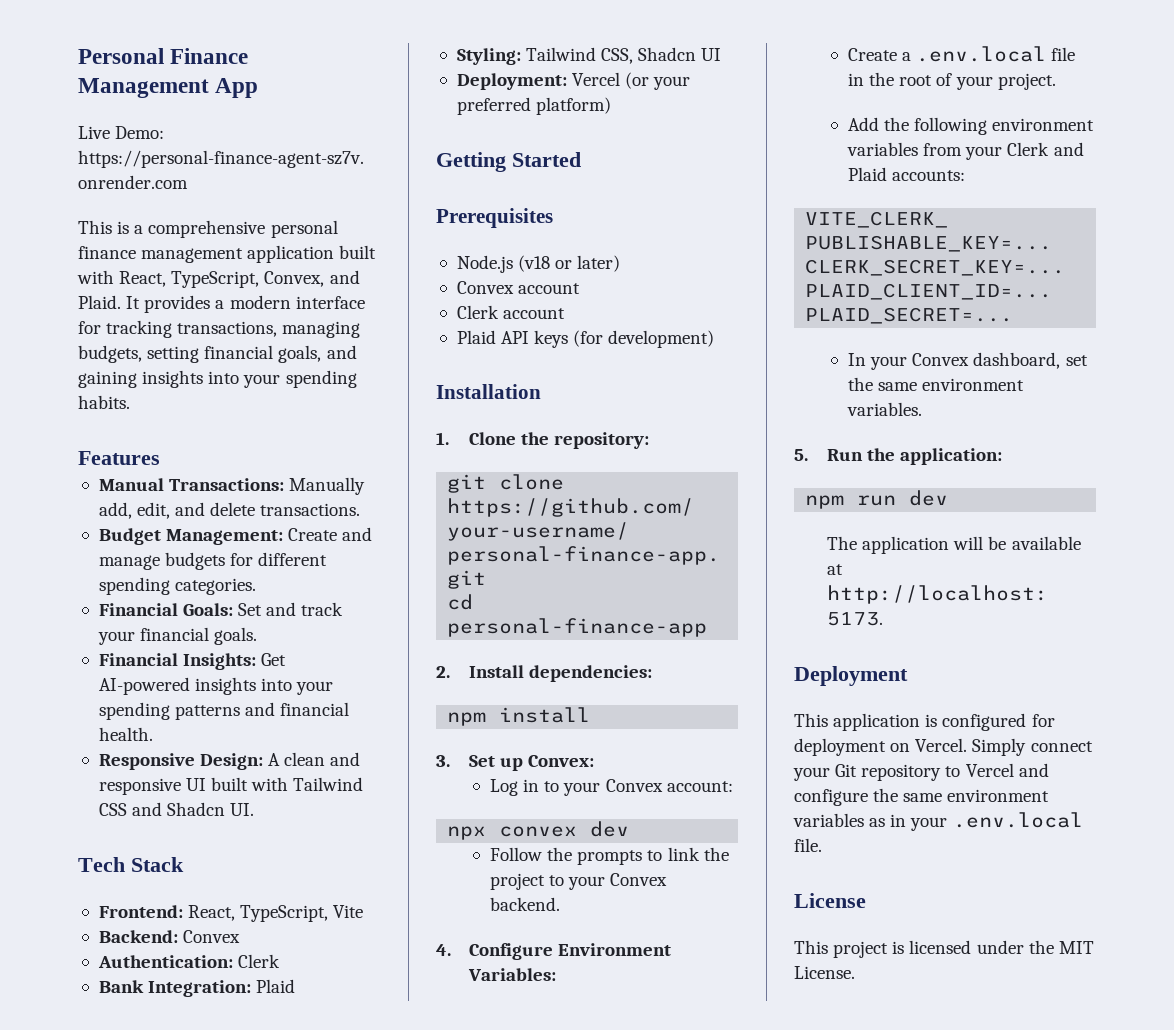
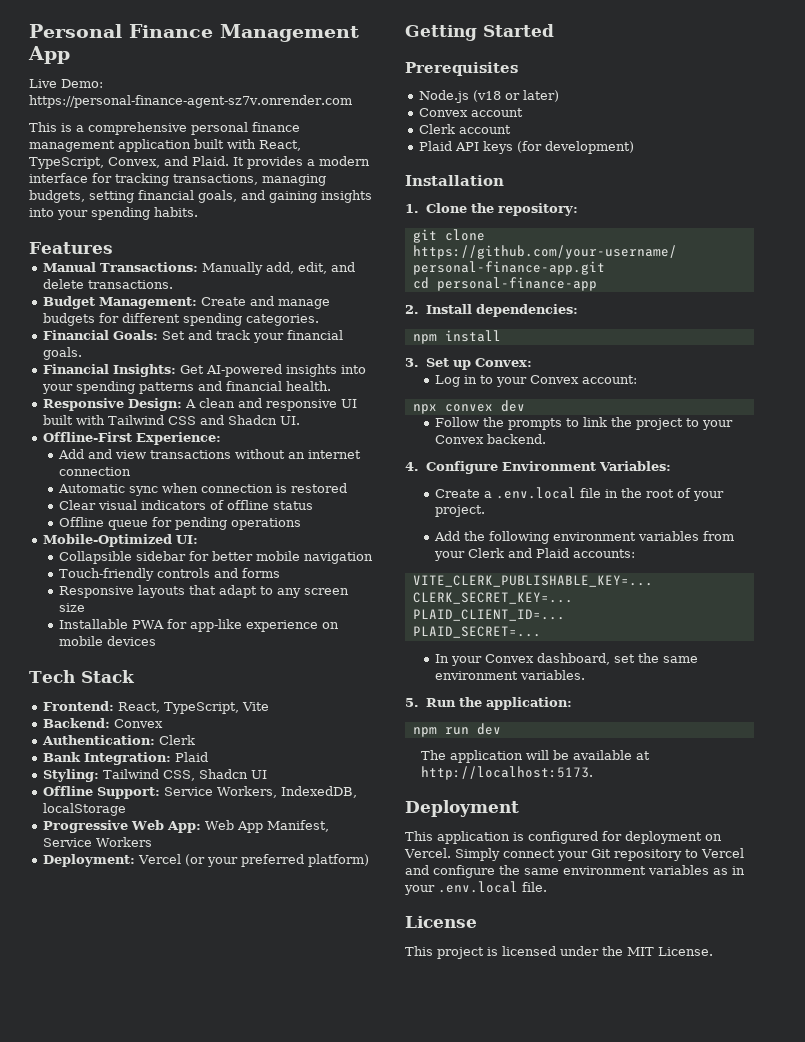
(255, 809) none -> [43,432,222,445] [58,449,362,459] [59,467,132,476] [58,483,348,496] [59,500,314,510] [59,517,302,530] [43,534,199,547] [59,551,374,564] [59,568,281,581] [59,585,350,598] [59,603,86,612] [59,619,340,632] [59,636,157,646] // Offline-First Experience: // Add and view transactions without an internet connection // Automatic sync when connection is restored // Clear visual indicators of offline status // Offline queue for pending operations // Mobile-Optimized UI: // Collapsible sidebar for better mobile navigation // Touch-friendly controls and forms // Responsive layouts that adapt to any screen size // Installable PWA for app-like experience on mobile devices
(722, 54) none -> [43,786,358,799] [43,803,127,816] [43,820,330,833] [43,837,153,847] // Offline Support: Service Workers, IndexedDB, localStorage // Progressive Web App: Web App Manifest, Service Workers

